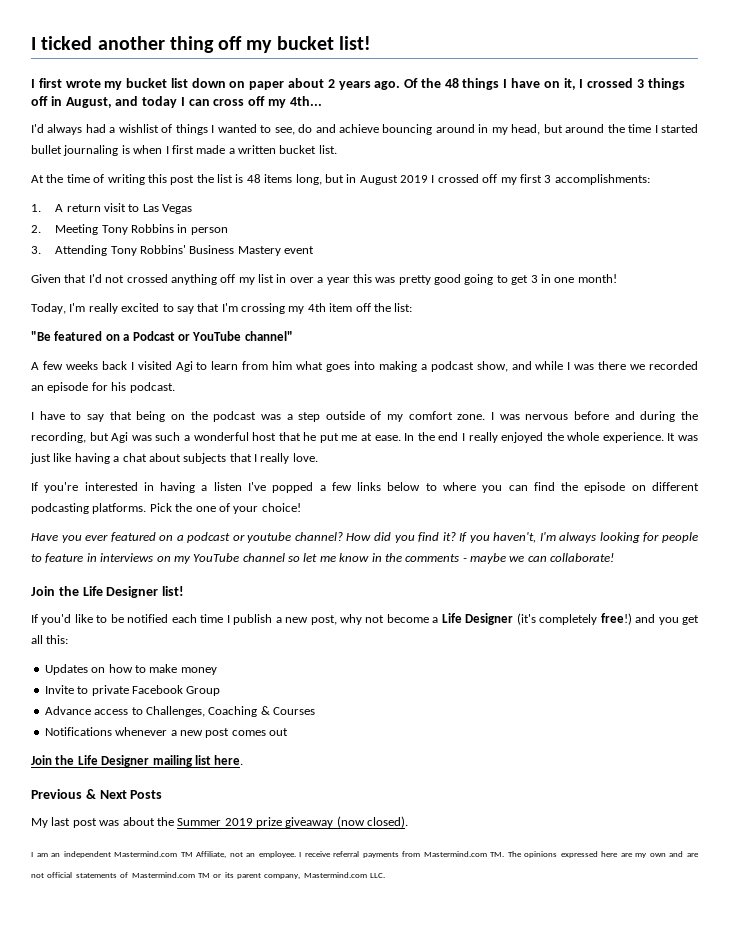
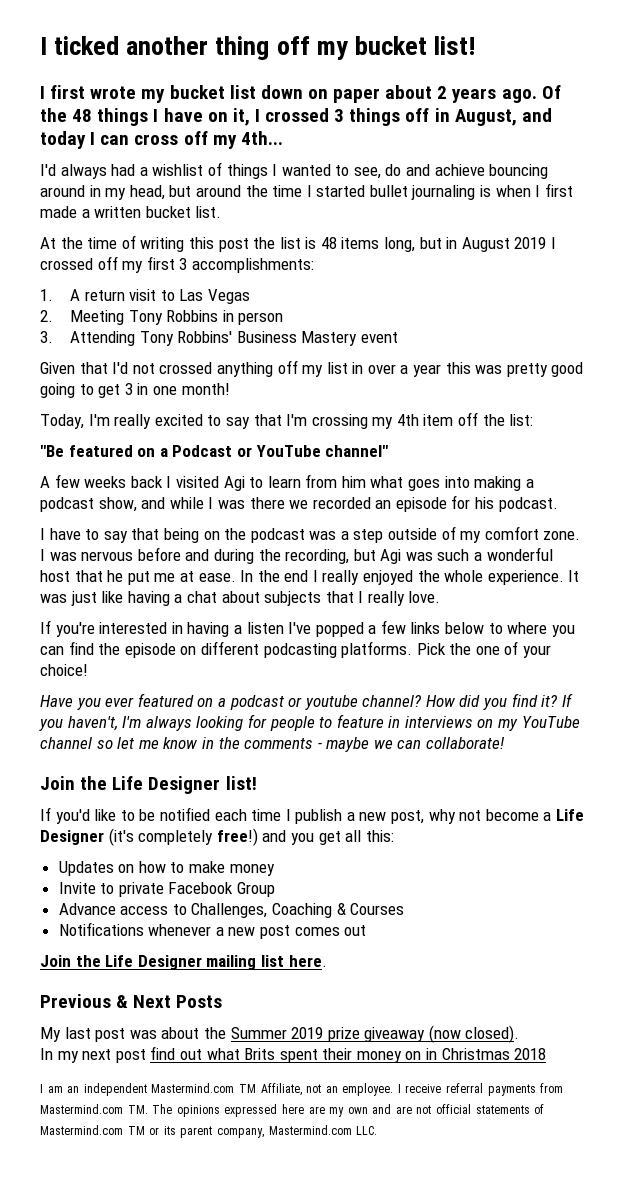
(409, 822) none -> [40,1046,547,1063] // In my next post find out what Brits spent their money on in Christmas 2018

